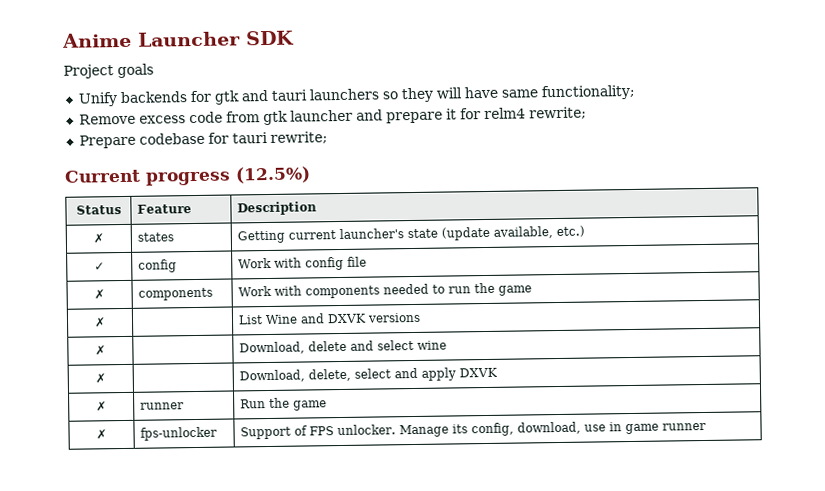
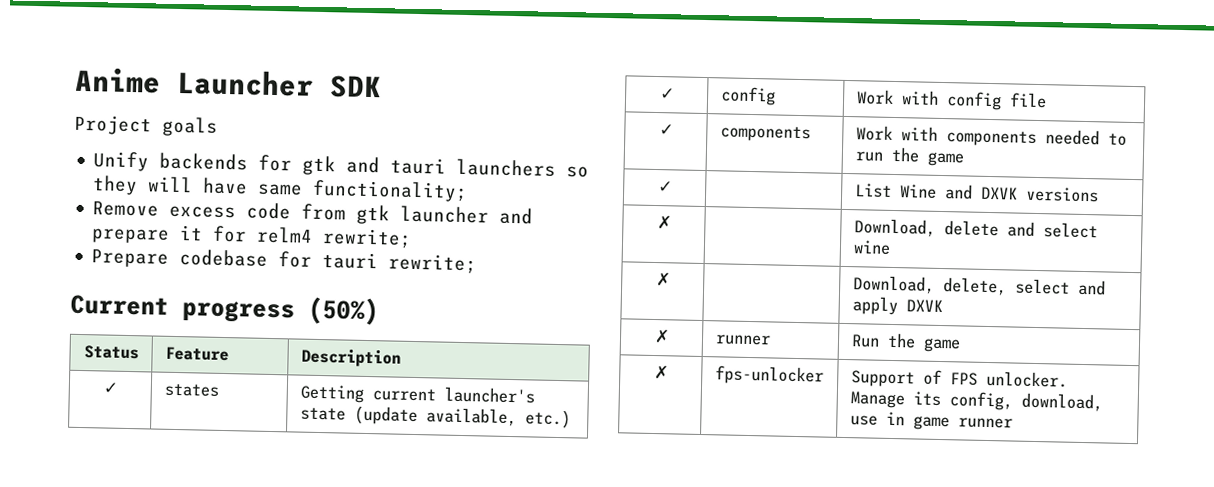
[235,166,311,184] (12.5%) -> [308,296,379,326] (50%)
[93,233,104,244] ✗ -> [102,382,118,394] ✓
[94,289,105,300] ✗ -> [658,124,674,136] ✓
[94,317,106,328] ✗ -> [657,181,673,193] ✓

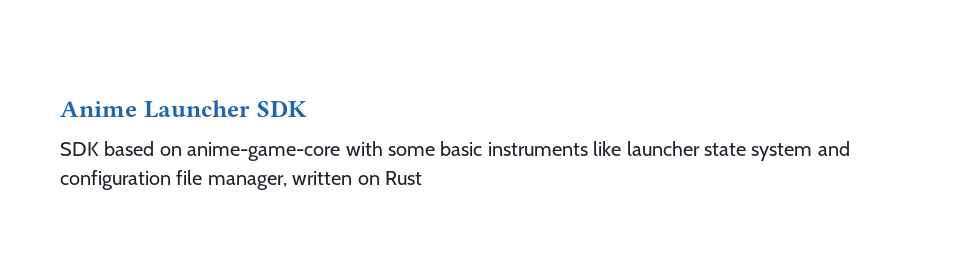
[74,114,218,137] [93,151,590,178] [92,175,469,203] [92,201,534,225] [91,225,413,248] [91,249,478,274] [70,294,379,326] [83,345,139,360] [164,346,229,362] [300,347,401,368] [102,382,118,394] [163,383,219,397] [299,384,535,404] [299,405,571,429] [659,88,675,100] [719,86,776,106] [855,89,1047,111] [658,124,674,136] [719,125,811,143] [855,125,1127,147] [854,146,964,167] [657,181,673,193] [854,183,1099,203] [656,215,672,230] [853,218,1098,239] [852,240,891,255] [655,272,671,287] [852,275,1106,296] [851,296,943,316] [653,329,670,344] [714,334,771,346] [850,332,961,353] [653,364,669,380] [714,365,824,386] [850,369,1068,388] [849,391,1103,412] [849,411,1013,431] Project goals // Unify backends for gtk and tauri launchers so they will have same functionality; // Remove excess code from gtk launcher and prepare it for relm4 rewrite; // Prepare codebase for tauri rewrite; // Current progress (50%) // Status | Feature | Description // ✓ | states | Getting current launcher's state (update available, etc.) // ✓ | config | Work with config file // ✓ | components | Work with components needed to run the game // ✓ | | List Wine and DXVK versions // ✗ | | Download, delete and select wine // ✗ | | Download, delete, select and apply DXVK // ✗ | runner | Run the game // ✗ | fps-unlocker | Support of FPS unlocker. Manage its config, download, use in game runner -> [60,141,850,161] [60,170,422,190] SDK based on anime-game-core with some basic instruments like launcher state system and configuration file manager, written on Rust

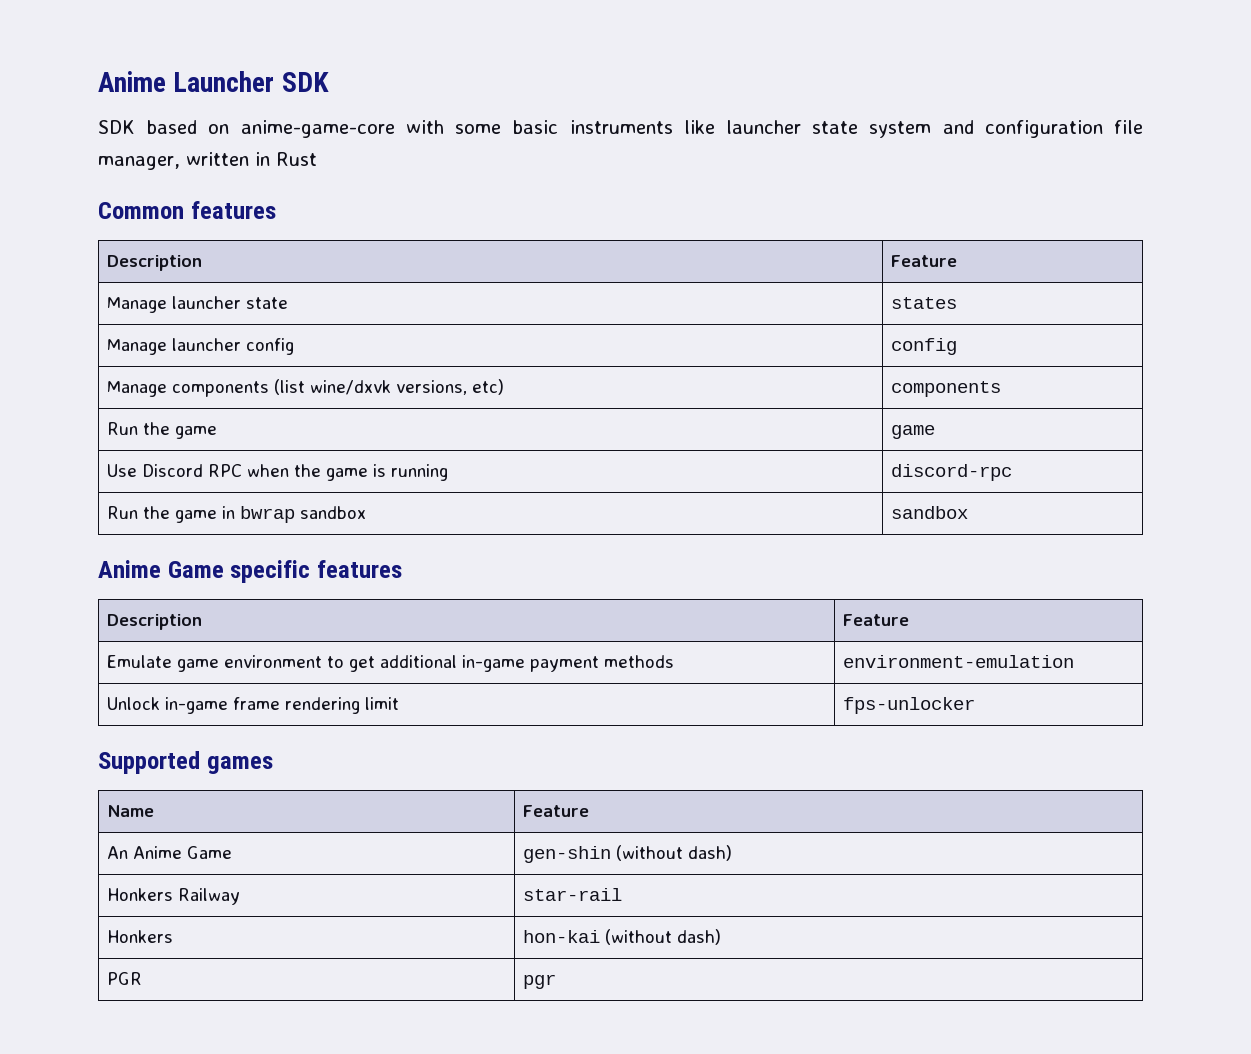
[357,175,380,185] on -> [255,152,270,166] in
(422, 178) none -> [98,201,276,219] [106,255,202,271] [890,255,957,267] [106,296,288,313] [890,297,957,309] [106,338,294,355] [890,338,957,355] [106,379,504,397] [890,381,1001,397] [106,422,217,439] [890,425,935,439] [106,464,448,481] [890,464,1012,481] [106,506,366,523] [890,506,968,519] [98,560,402,583] [106,614,202,630] [842,614,909,626] [106,655,674,672] [842,655,1074,668] [106,697,399,714] [842,697,975,714] [98,751,273,774] [106,805,154,817] [522,805,589,817] [106,846,232,859] [522,845,732,863] [106,888,240,905] [522,888,622,901] [106,930,173,943] [522,929,721,945] [106,972,142,985] [522,974,556,989] // Common features // Description | Feature // Manage launcher state | states // Manage launcher config | config // Manage components (list wine/dxvk versions, etc) | components // Run the game | game // Use Discord RPC when the game is running | discord-rpc // Run the game in bwrap sandbox | sandbox // Anime Game specific features // Description | Feature // Emulate game environment to get additional in-game payment methods | environment-emulation // Unlock in-game frame rendering limit | fps-unlocker // Supported games // Name | Feature // An Anime Game | gen-shin (without dash) // Honkers Railway | star-rail // Honkers | hon-kai (without dash) // PGR | pgr

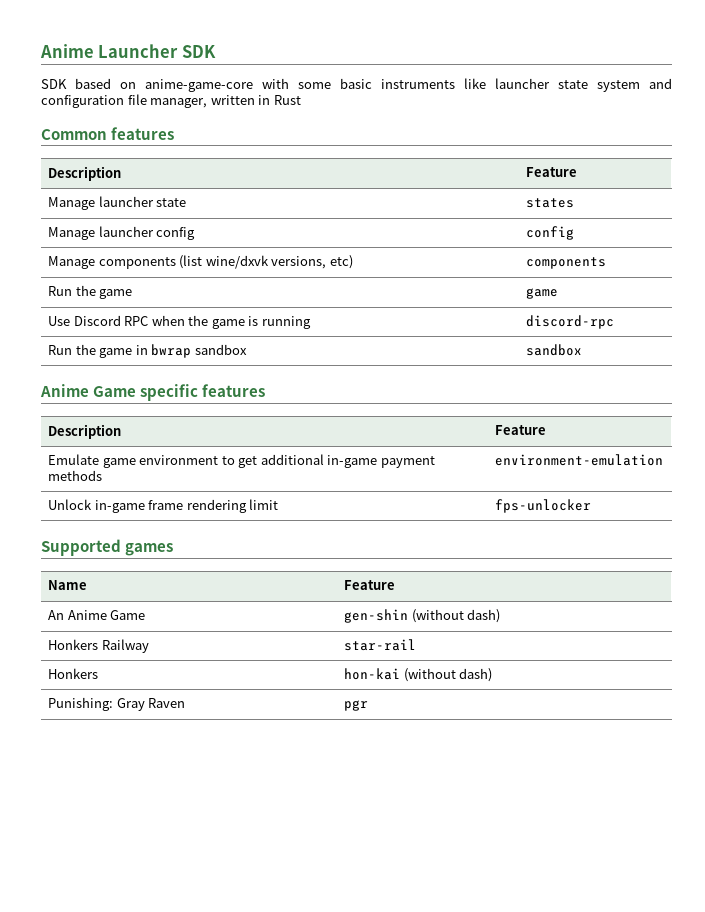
[106,972,142,985] PGR -> [47,697,186,711] Punishing: Gray Raven

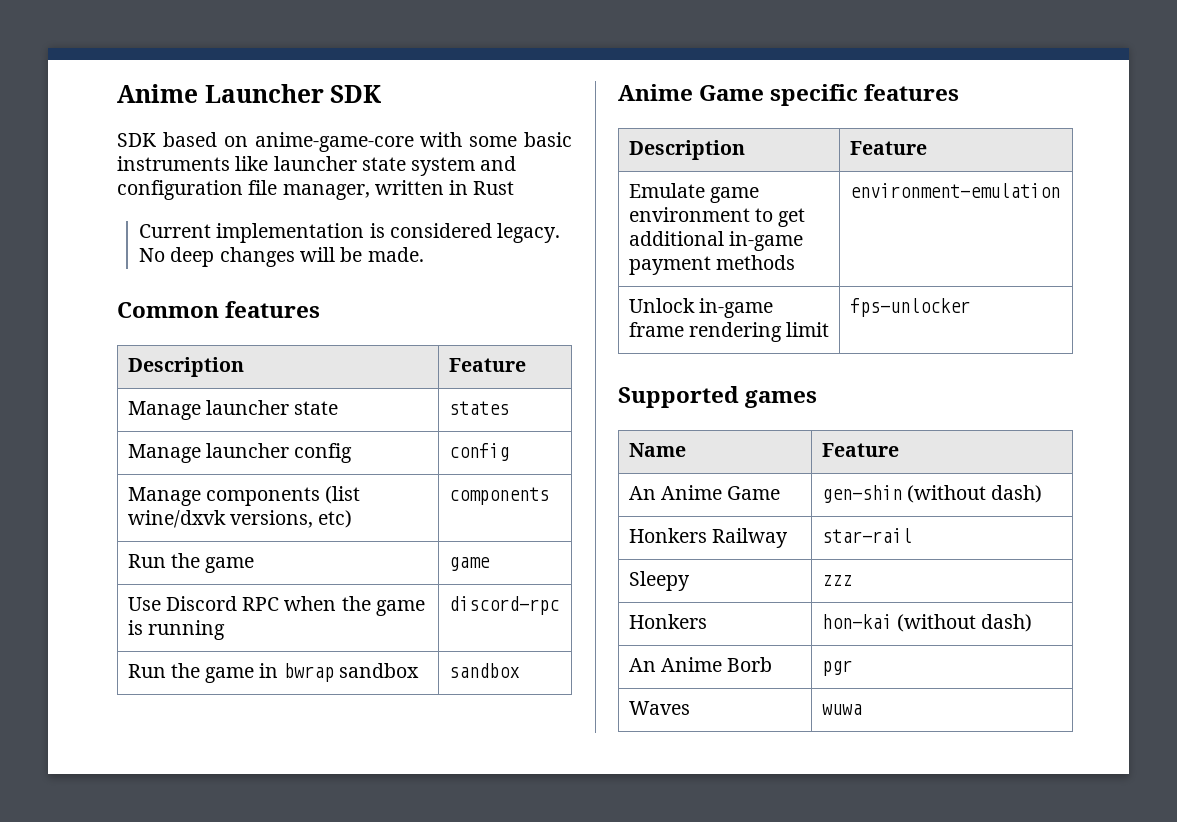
(301, 100) none -> [139,223,561,243] [139,247,424,267] // Current implementation is considered legacy. No deep changes will be made.
(416, 645) none -> [628,571,690,591] [821,575,852,586] // Sleepy | zzz
[47,697,186,711] Punishing: Gray Raven -> [628,657,773,672] An Anime Borb
(368, 705) none -> [628,701,690,715] [821,704,862,715] // Waves | wuwa

